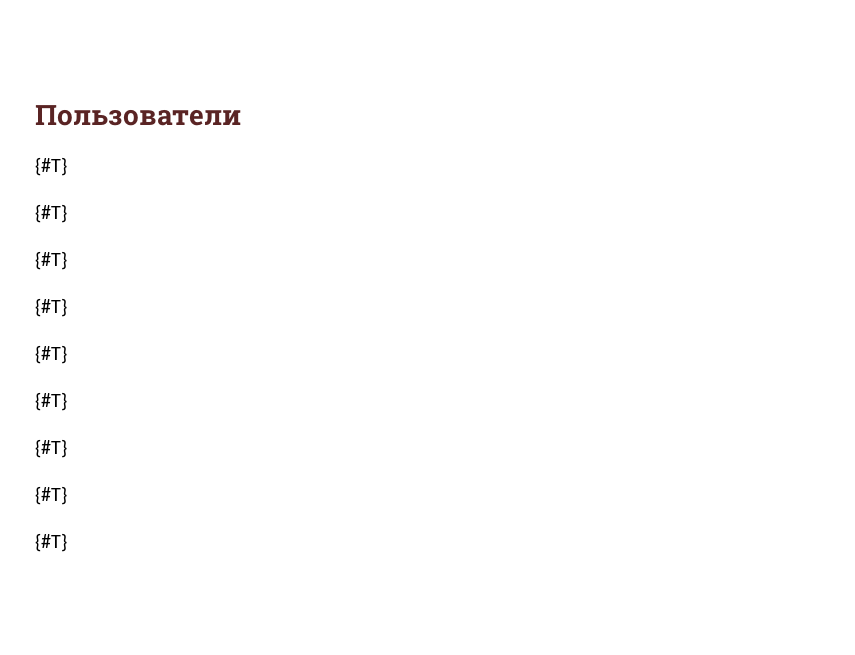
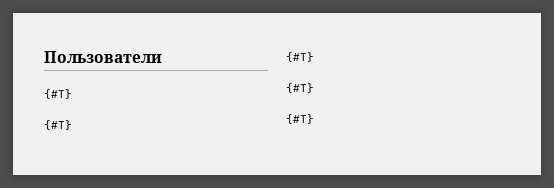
[35,392,67,411] [35,439,67,458] [35,486,67,505] [35,533,67,552] // {#T} // {#T} // {#T} // {#T} -> (314, 119) none

